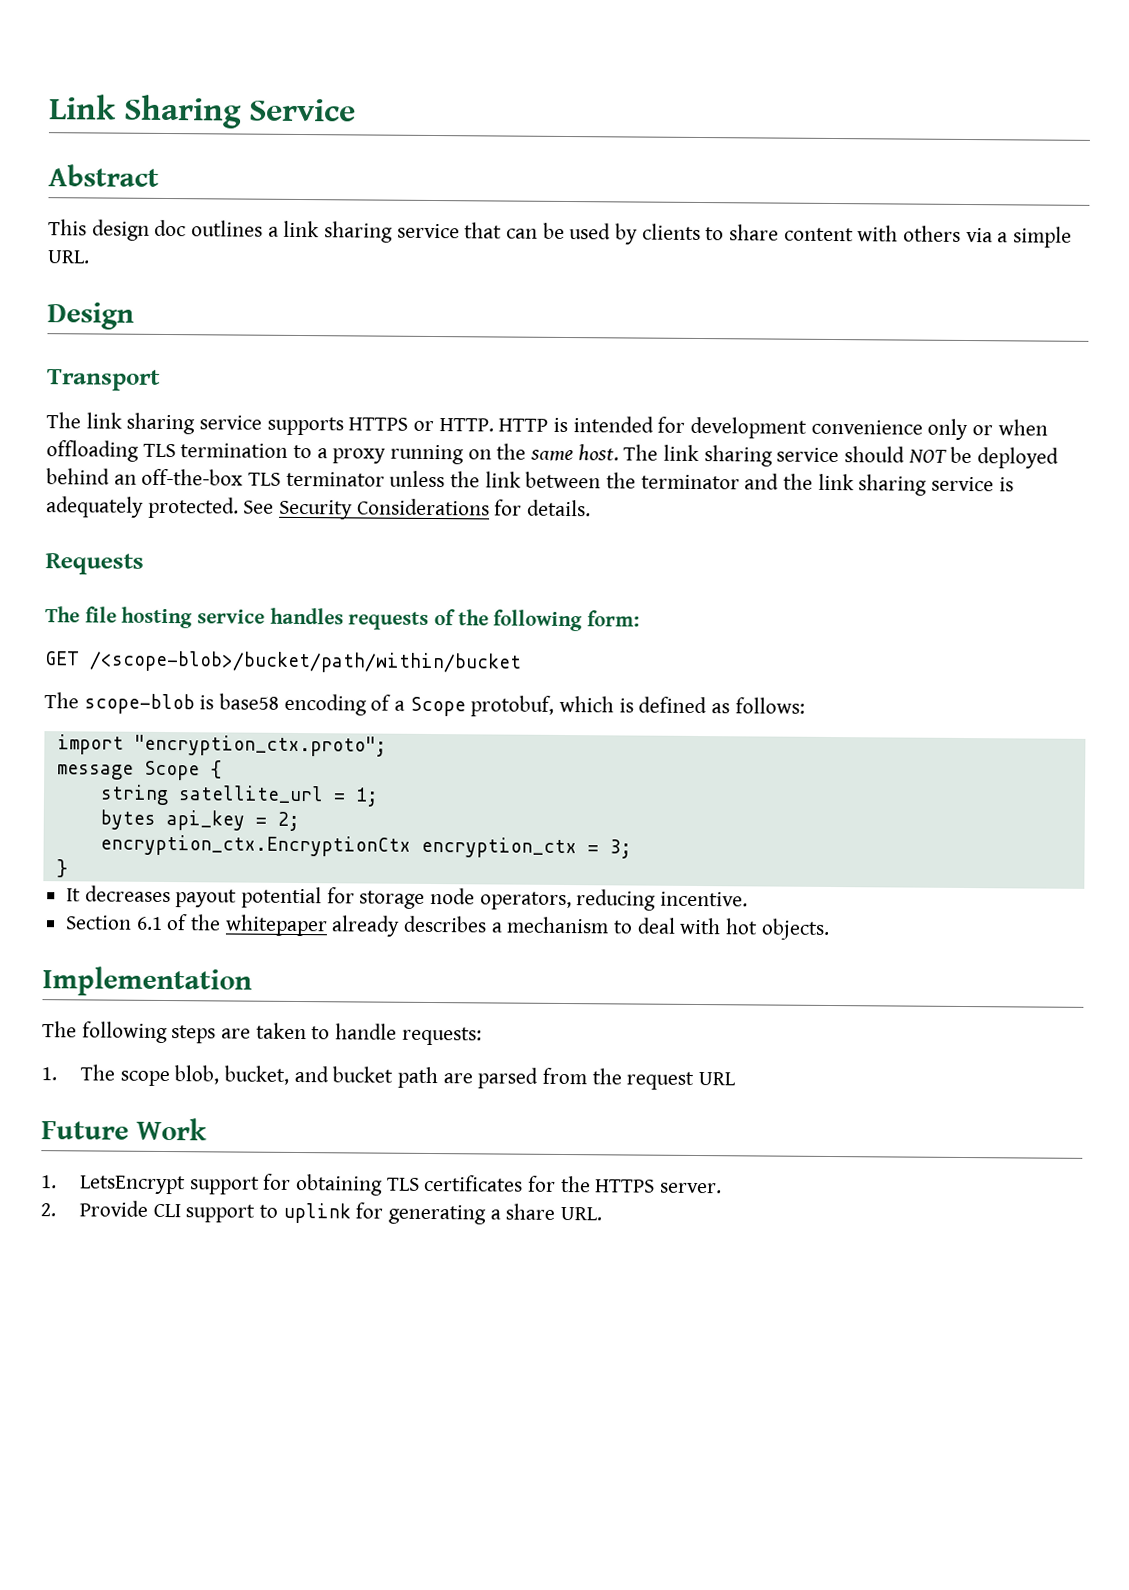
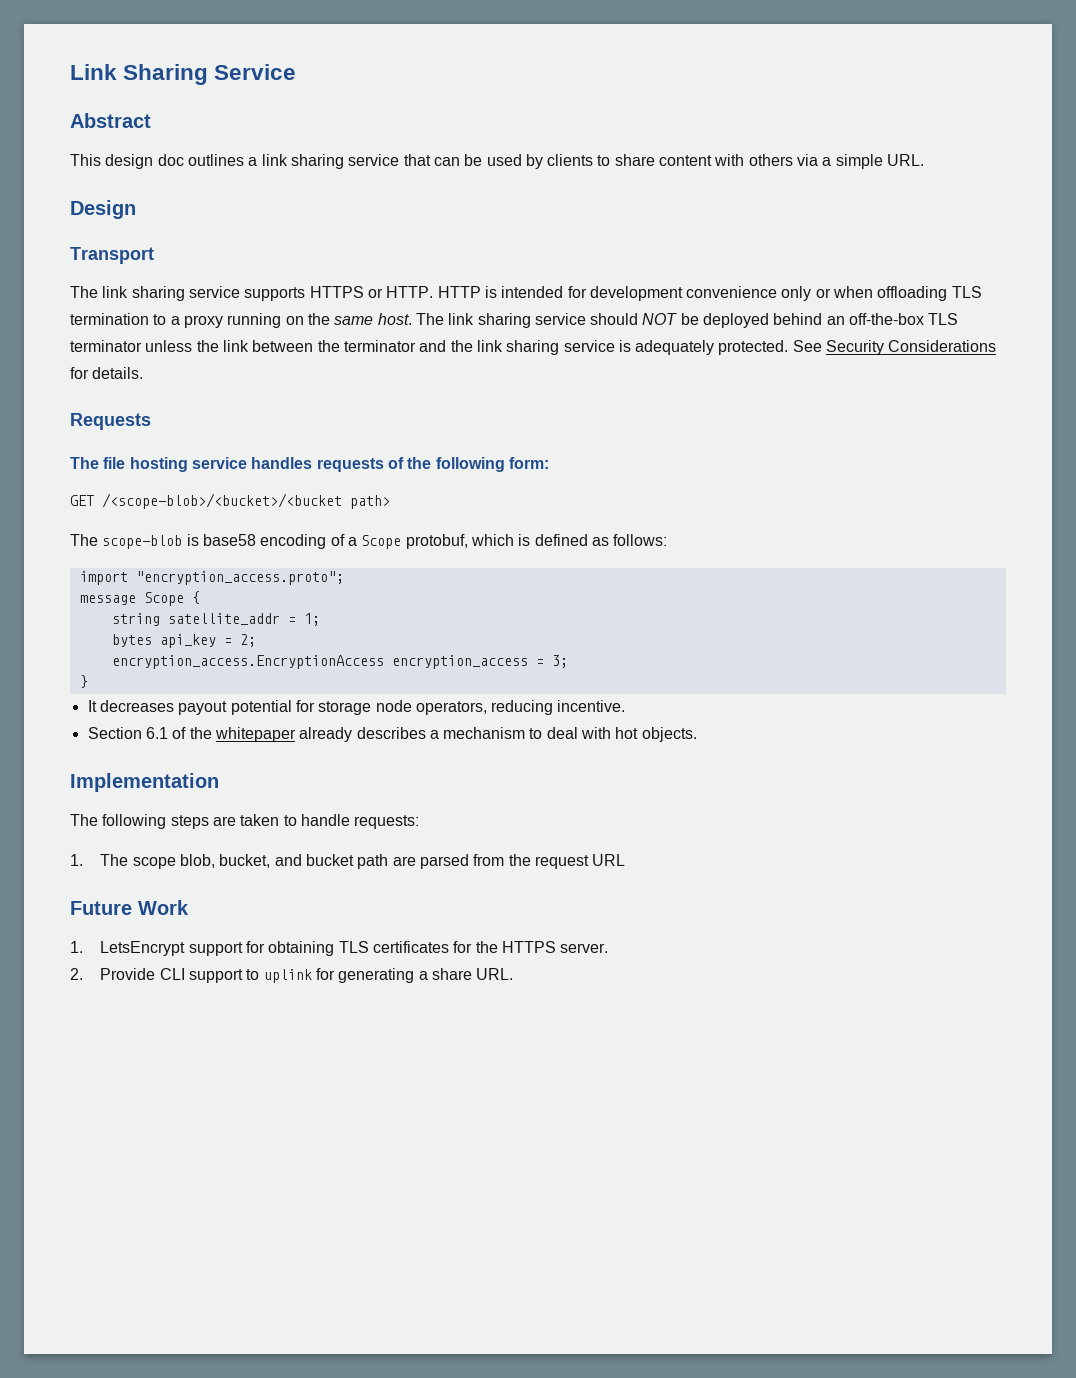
[89,650,522,674] /<scope-blob>/bucket/path/within/bucket -> [102,493,390,509] /<scope-blob>/<bucket>/<bucket path>
[133,734,387,757] "encryption_ctx.proto"; -> [135,571,344,585] "encryption_access.proto";
[177,785,324,804] satellite_url -> [167,613,280,625] satellite_addr
[99,834,577,859] encryption_ctx.EncryptionCtx encryption_ctx -> [111,655,528,669] encryption_access.EncryptionAccess encryption_access

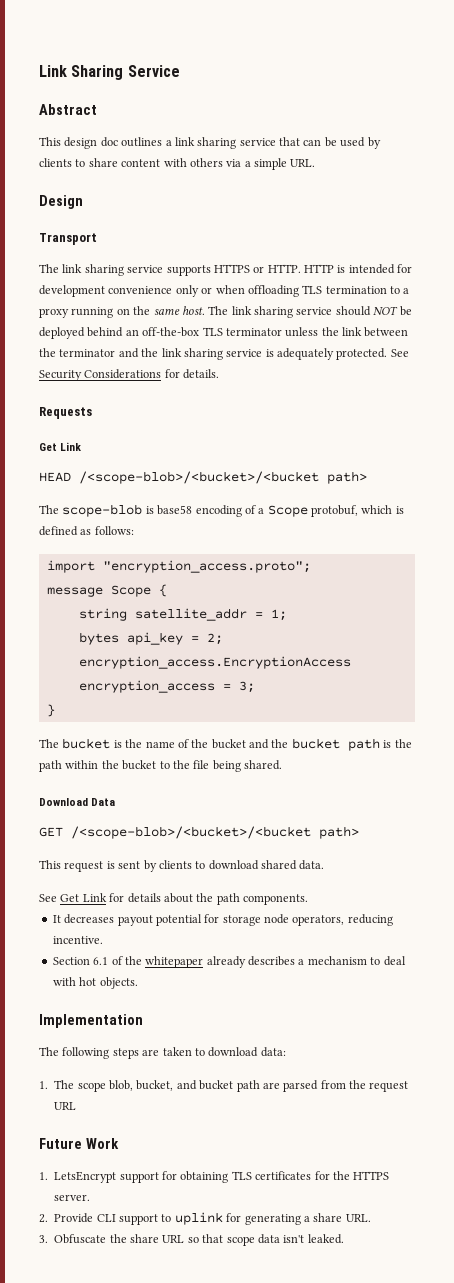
[70,457,549,472] [70,495,94,506] The file hosting service handles requests of the following form: // GET -> [39,442,82,451] [39,472,71,482] Get Link // HEAD
(88, 681) none -> [39,738,412,751] [39,760,282,772] [39,798,116,806] [39,826,359,839] [39,860,325,872] [39,893,308,905] // The bucket is the name of the bucket and the bucket path is the path within the bucket to the file being shared. // Download Data // GET /<scope-blob>/<bucket>/<bucket path> // This request is sent by clients to download shared data. // See Get Link for details about the path components.
[300,814,420,829] handle requests: -> [208,1047,286,1057] download data:
(514, 974) none -> [39,1234,344,1246] // 3. Obfuscate the share URL so that scope data isn't leaked.

